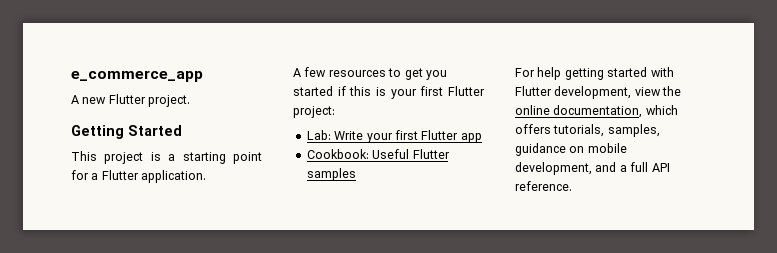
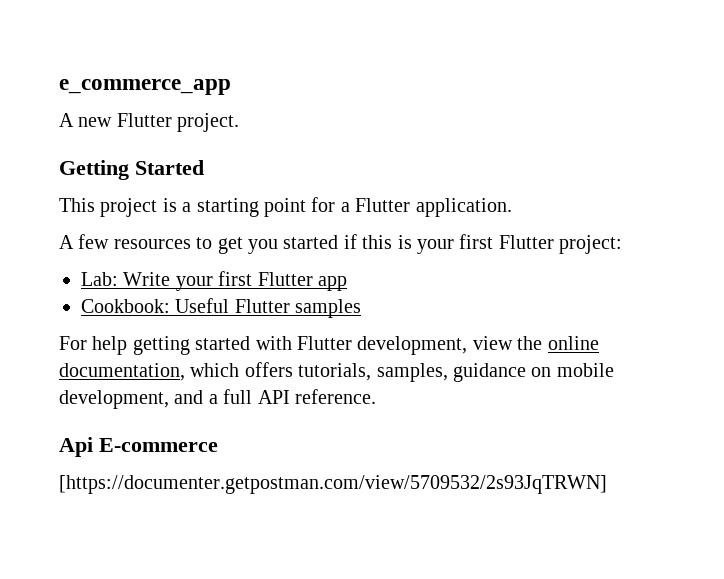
(572, 186) none -> [59,437,218,457] [59,475,607,494] // Api E-commerce // [https://documenter.getpostman.com/view/5709532/2s93JqTRWN]

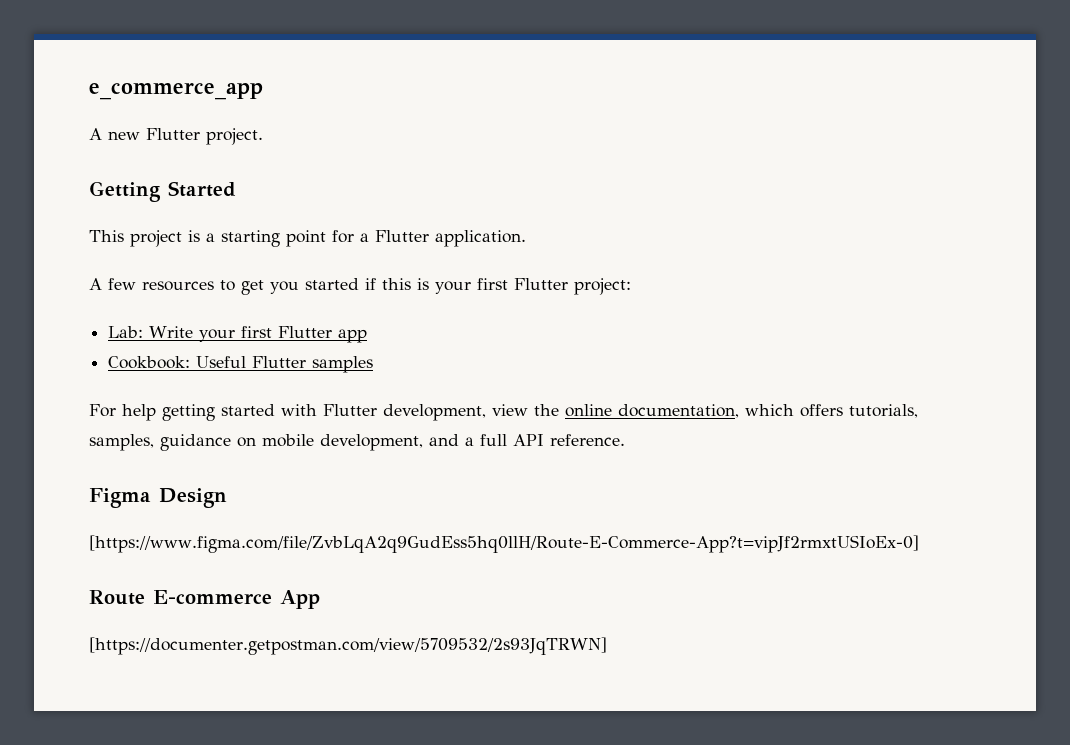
[59,437,93,457] Api -> [89,488,227,508] [89,535,919,553] [89,590,145,605] Figma Design // [https://www.figma.com/file/ZvbLqA2q9GudEss5hq0llH/Route-E-Commerce-App?t=vipJf2rmxtUSIoEx-0] // Route
(218, 445) none -> [280,590,320,609] App

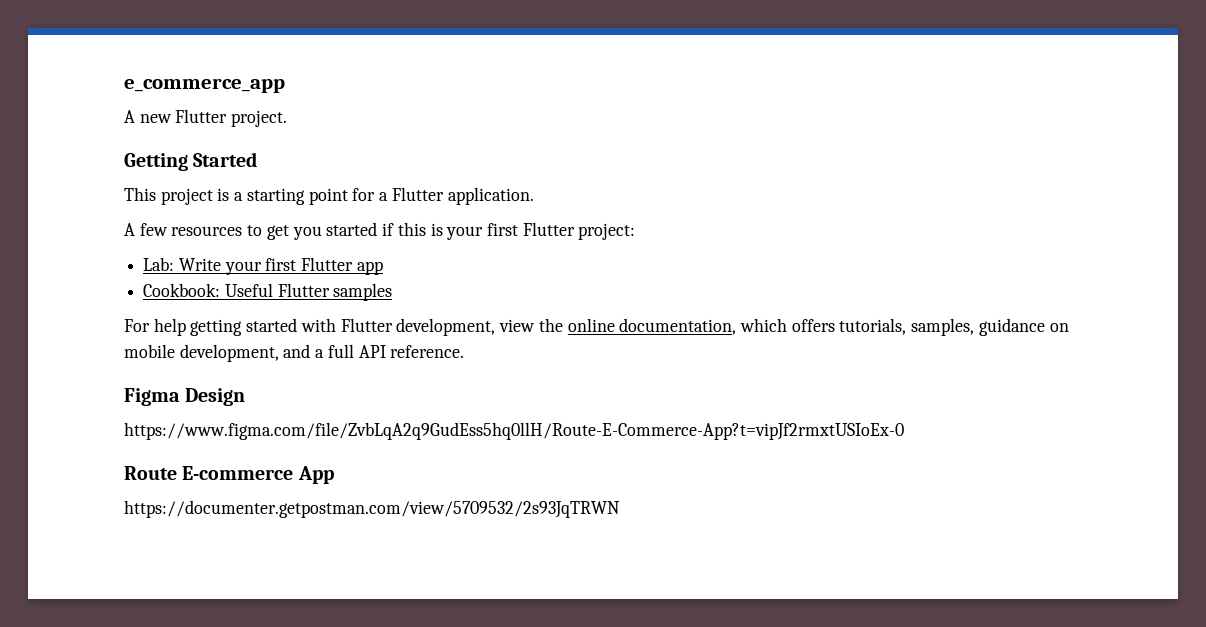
[89,535,919,553] [https://www.figma.com/file/ZvbLqA2q9GudEss5hq0llH/Route-E-Commerce-App?t=vipJf2rmxtUSIoEx-0] -> [124,422,904,440] https://www.figma.com/file/ZvbLqA2q9GudEss5hq0llH/Route-E-Commerce-App?t=vipJf2rmxtUSIoEx-0
[89,637,607,655] [https://documenter.getpostman.com/view/5709532/2s93JqTRWN] -> [124,500,620,518] https://documenter.getpostman.com/view/5709532/2s93JqTRWN

